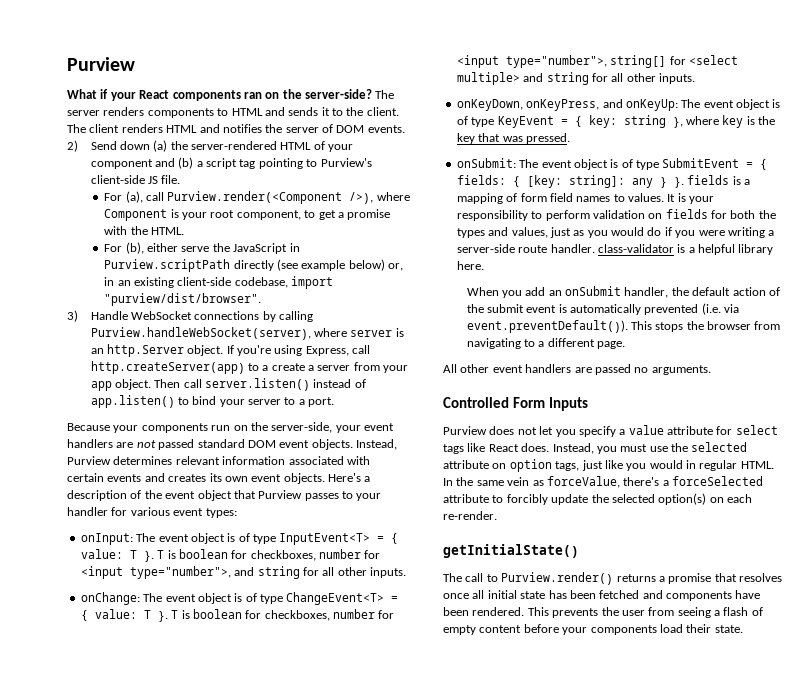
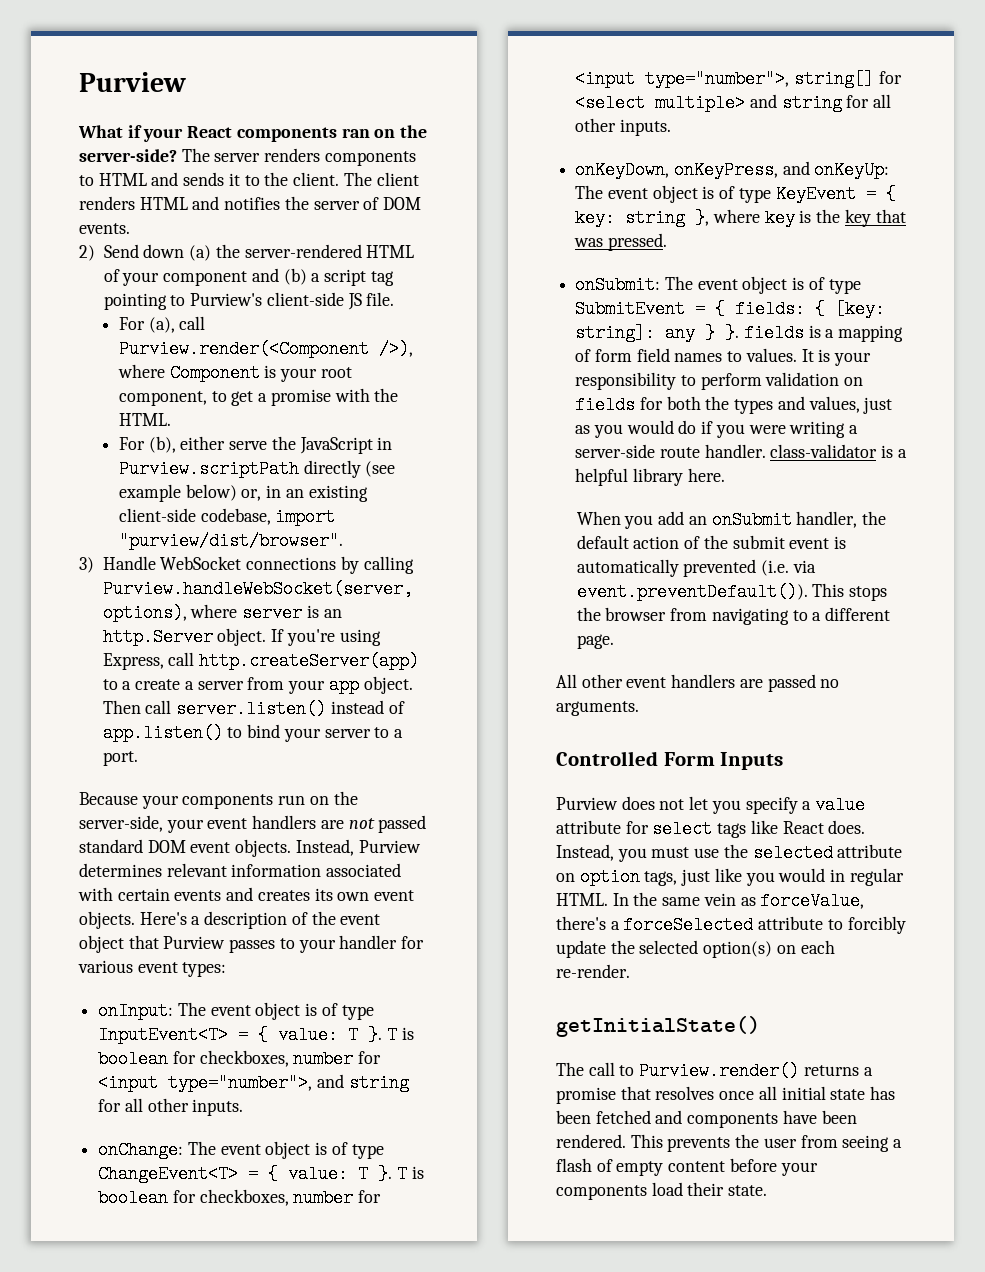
[90,327,311,340] Purview.handleWebSocket(server), -> [102,580,413,598] [102,604,187,622] Purview.handleWebSocket(server, options),

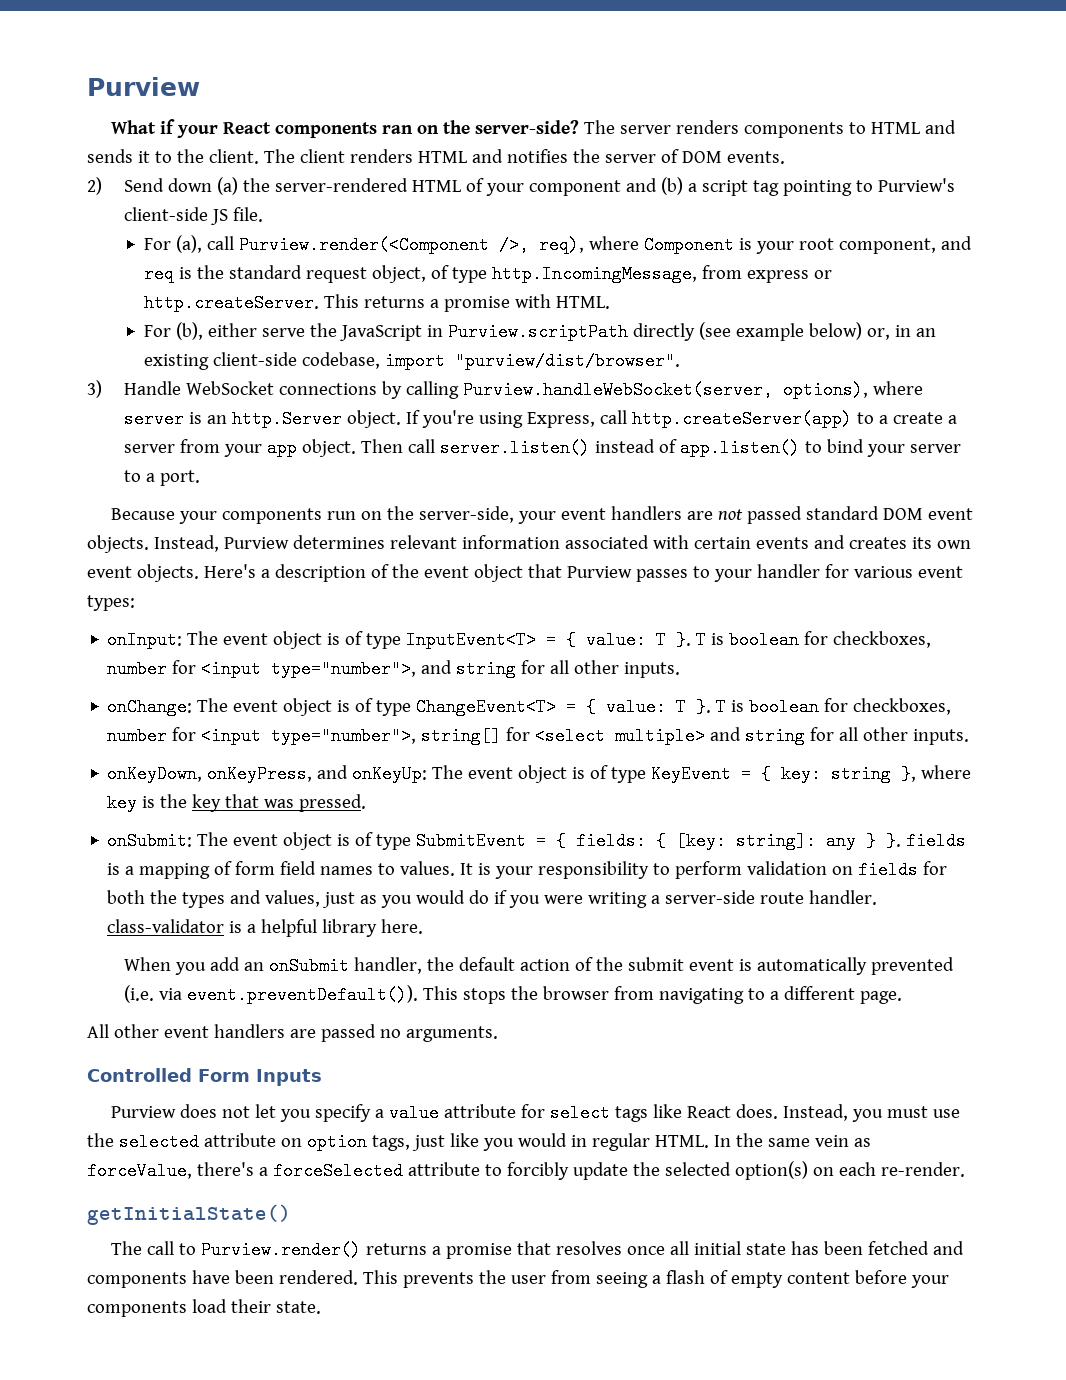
[379,340,414,358] />), -> [499,236,585,254] />, req),
[211,391,254,406] to get -> [940,236,972,250] [144,265,832,283] [144,294,426,312] and req is the standard request object, of type http.IncomingMessage, from express or http.createServer. This returns
[374,388,399,402] the -> (552, 301) none

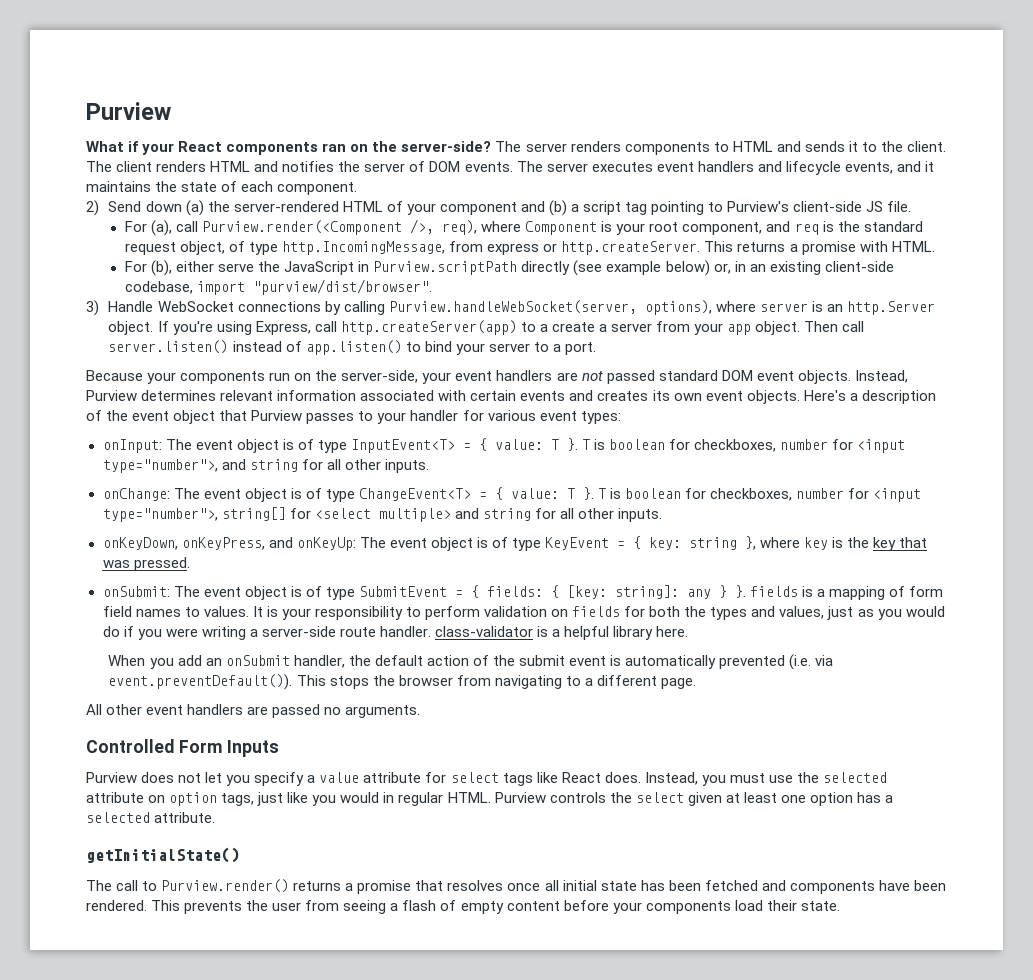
(785, 157) none -> [516,161,934,175] [86,181,358,195] The server executes event handlers and lifecycle events, and it maintains the state of each component.
[713,1133,871,1147] [87,1161,965,1180] In the same vein as forceValue, there's a forceSelected attribute to forcibly update the selected option(s) on each re-render. -> [494,792,894,806] [86,812,216,823] Purview controls the select given at least one option has a selected attribute.

